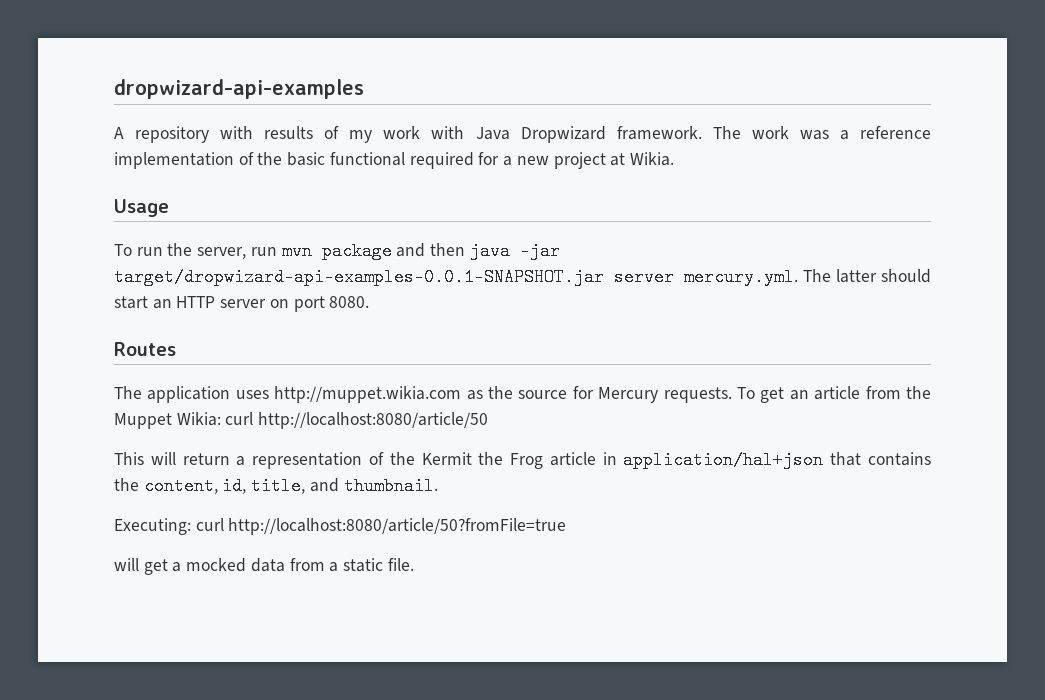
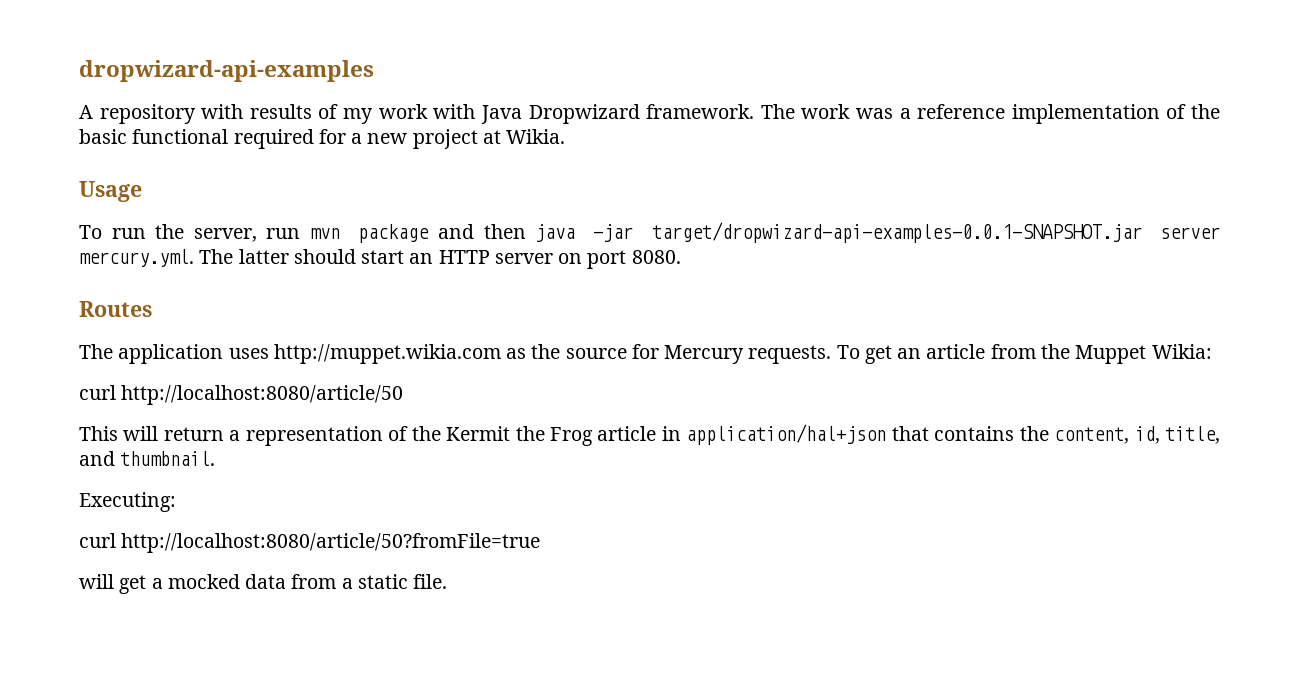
(221, 419) none -> (1212, 351) //
(191, 526) none -> (176, 502) //

